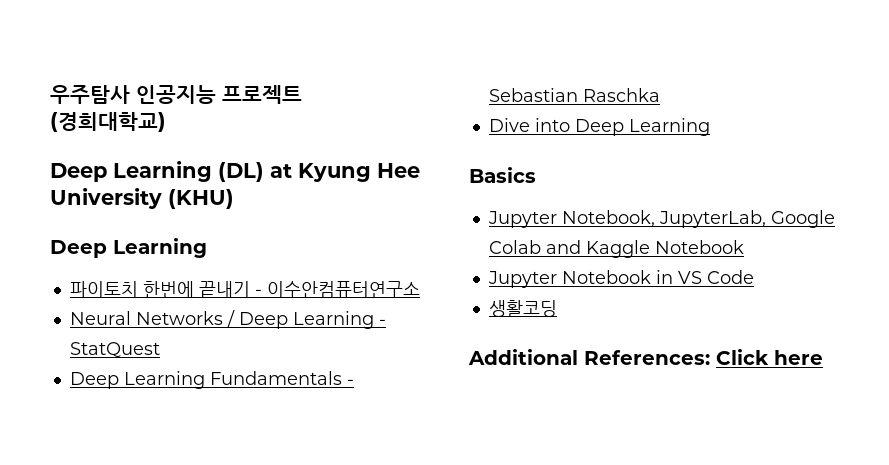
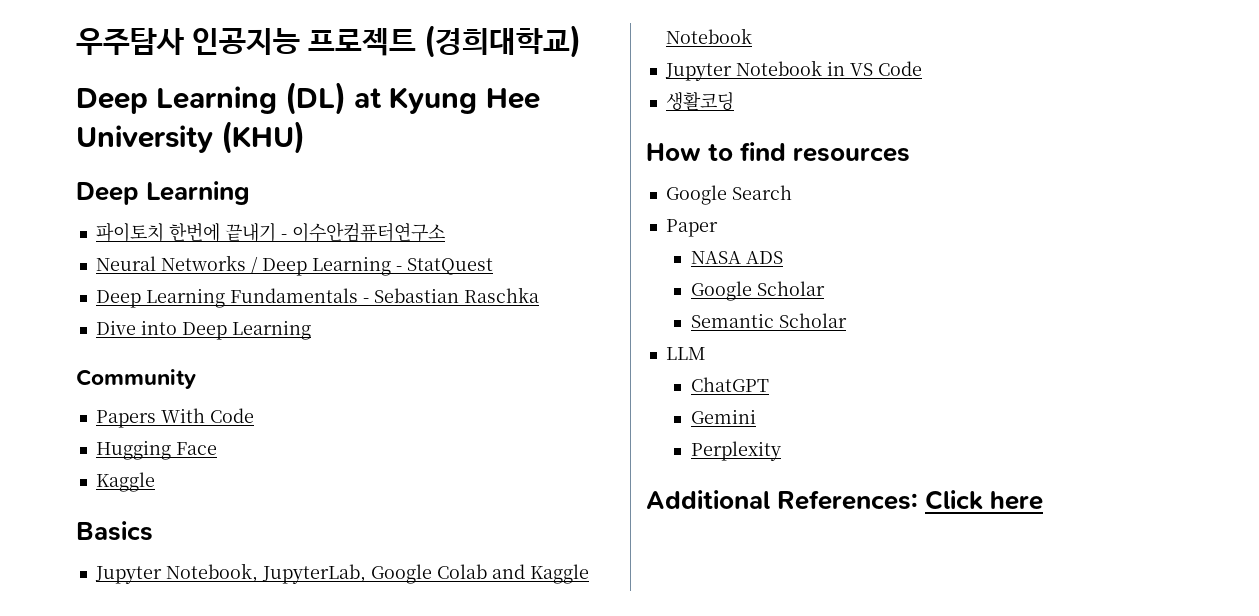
(710, 127) none -> [76,369,196,389] [95,408,254,428] [95,440,217,460] [95,472,155,492] // Community // Papers With Code // Hugging Face // Kaggle
(557, 308) none -> [646,142,911,162] [665,185,792,205] [665,219,718,237] [690,251,783,264] [690,281,825,301] [690,313,847,328] [665,347,706,360] [690,377,769,392] [690,409,756,424] [690,441,781,461] // How to find resources // Google Search // Paper // NASA ADS // Google Scholar // Semantic Scholar // LLM // ChatGPT // Gemini // Perplexity

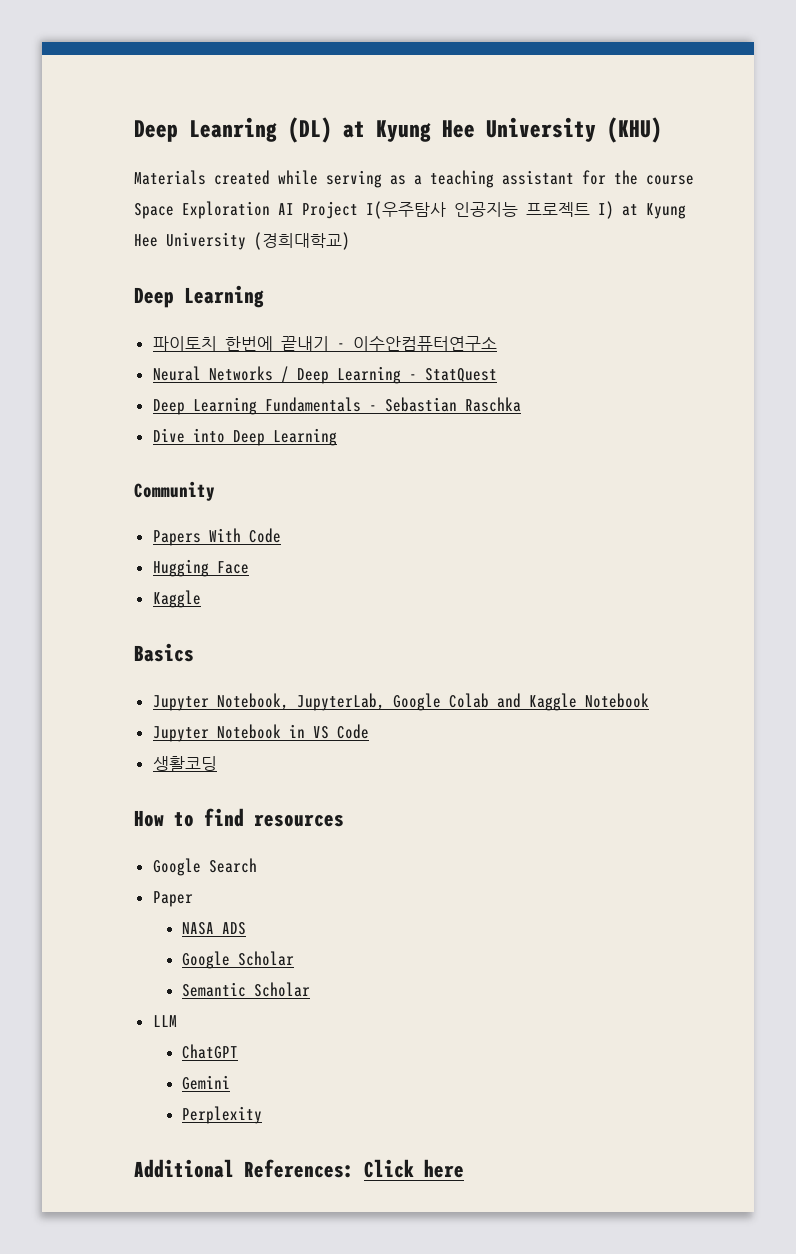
[76,25,582,58] [76,86,278,114] 우주탐사 인공지능 프로젝트 (경희대학교) // Deep Learning -> [134,117,277,142] Deep Leanring
(306, 137) none -> [134,170,694,188] [134,201,686,219] [134,232,350,250] // Materials created while serving as a teaching assistant for the course Space Exploration AI Project I(우주탐사 인공지능 프로젝트 I) at Kyung Hee University (경희대학교)

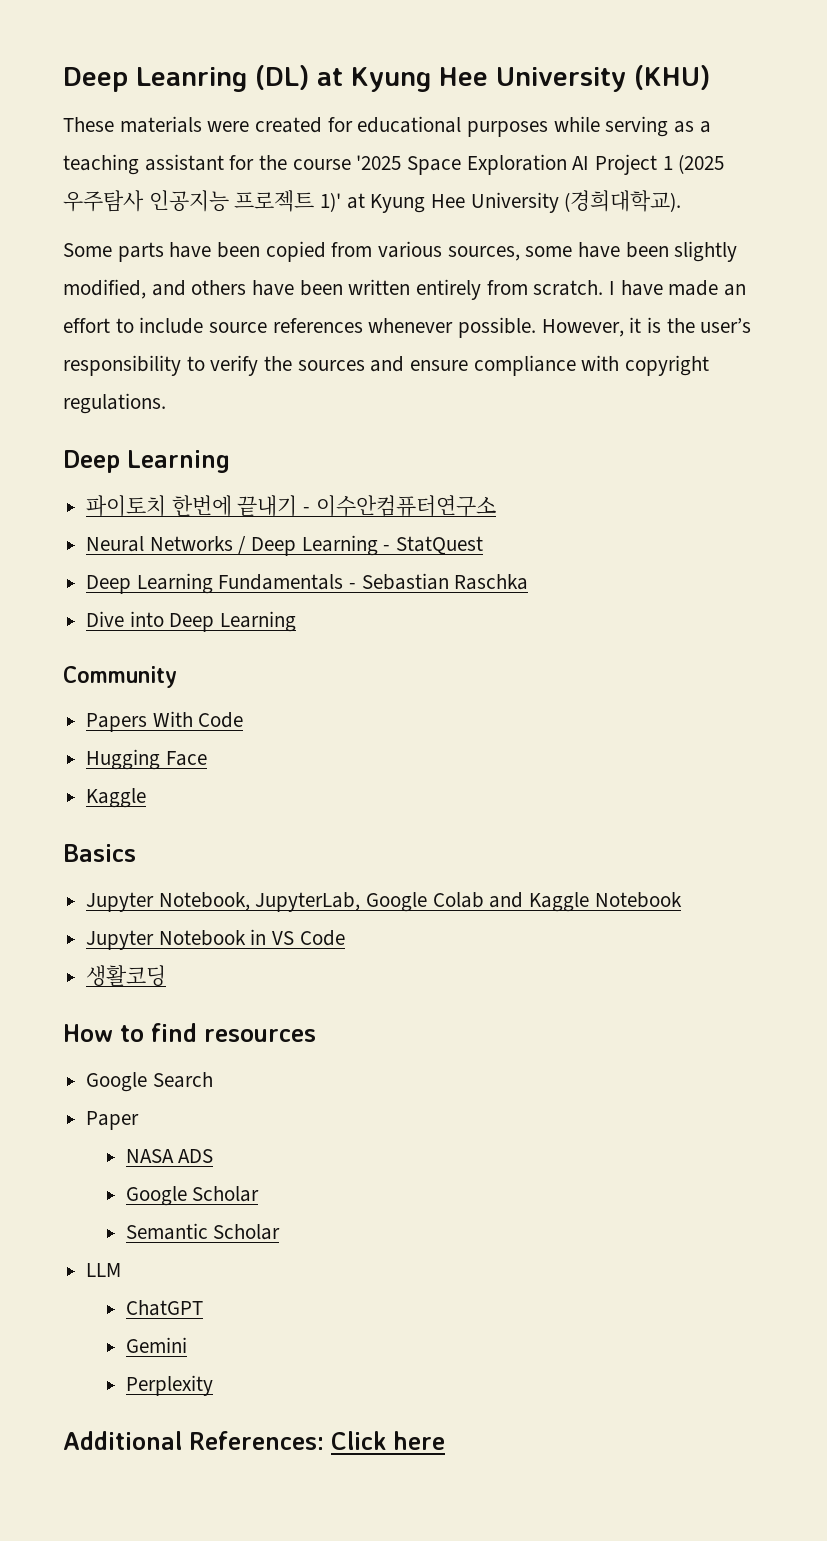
[134,170,270,185] Materials created -> [63,116,549,137] These materials were created for educational purposes
(694, 180) none -> [356,155,402,170] '2025
[366,201,446,219] I(우주탐사 -> [662,154,725,174] [63,190,144,212] 1 (2025 우주탐사
[598,201,686,219] [134,232,350,250] I) at Kyung Hee University (경희대학교) -> [320,190,682,213] [63,241,738,262] [63,279,747,300] [63,317,752,338] [63,355,710,376] [63,393,166,414] 1)' at Kyung Hee University (경희대학교). // Some parts have been copied from various sources, some have been slightly modified, and others have been written entirely from scratch. I have made an effort to include source references whenever possible. However, it is the user’s responsibility to verify the sources and ensure compliance with copyright regulations.

